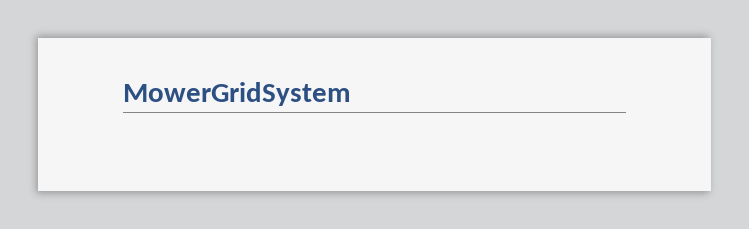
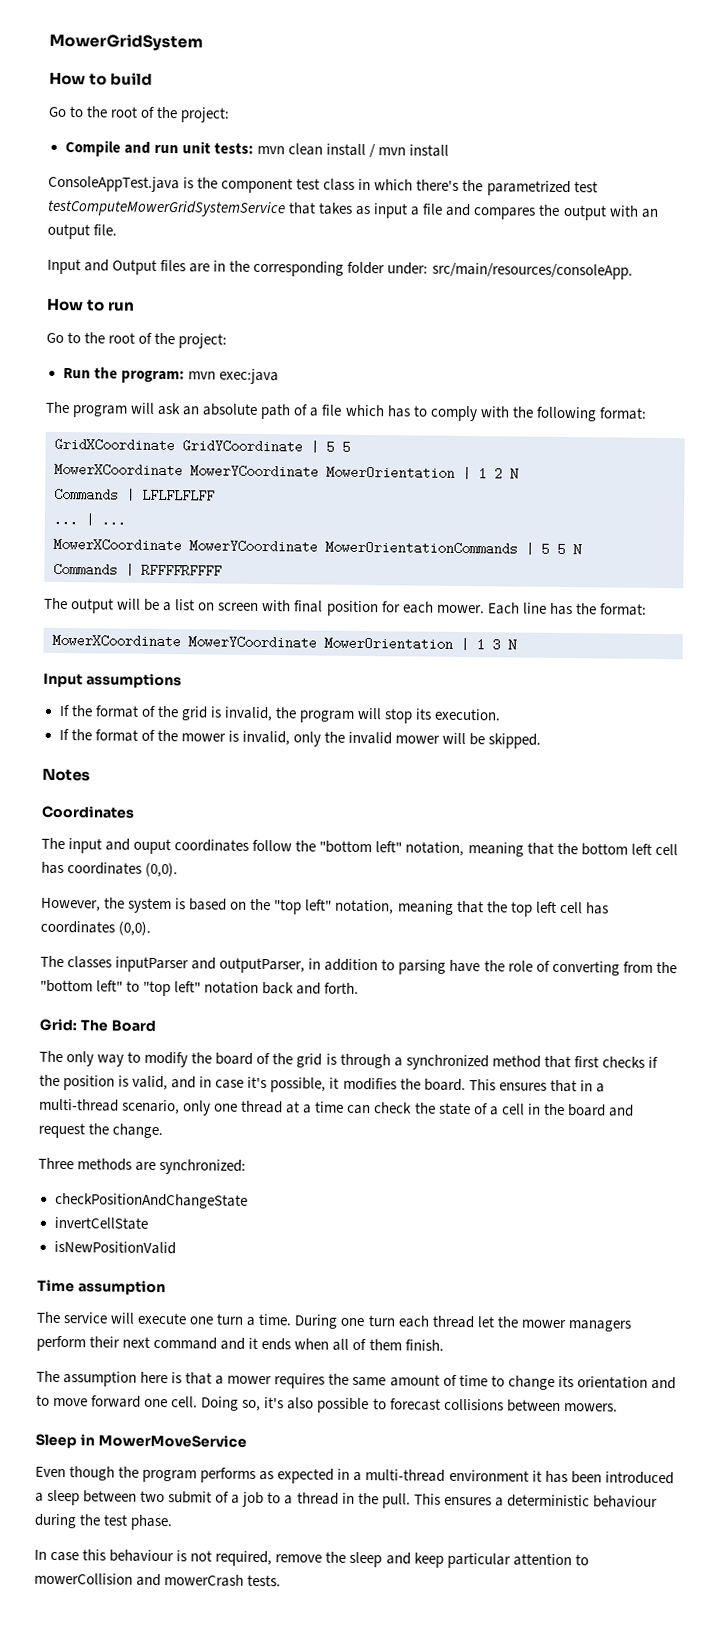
(351, 94) none -> [49,72,154,86] [48,106,231,123] [64,140,450,159] [48,175,598,197] [47,199,659,221] [47,223,118,240] [47,258,633,280] [46,298,136,312] [46,332,228,349] [62,367,279,385] [45,401,647,422] [54,437,351,454] [54,462,519,481] [54,487,215,503] [53,512,126,527] [53,537,582,557] [53,562,222,578] [44,597,647,617] [52,633,517,652] [43,672,182,689] [58,704,502,724] [58,728,542,749] [42,768,90,782] [41,805,135,819] [41,837,678,857] [41,861,179,878] [41,897,609,917] [40,920,152,936] [40,955,677,976] [40,979,360,997] [39,1018,156,1032] [39,1050,658,1071] [39,1074,605,1093] [39,1098,634,1117] [38,1122,164,1139] [38,1157,247,1175] [54,1192,248,1209] [53,1216,148,1230] [53,1240,176,1255] [37,1279,166,1296] [36,1311,631,1332] [36,1335,444,1352] [36,1370,676,1390] [36,1394,618,1414] [35,1433,247,1449] [35,1466,674,1485] [35,1489,658,1509] [34,1513,174,1531] [34,1549,589,1569] [34,1572,282,1587] // How to build // Go to the root of the project: // Compile and run unit tests: mvn clean install / mvn install // ConsoleAppTest.java is the component test class in which there's the parametrized test testComputeMowerGridSystemService that takes as input a file and compares the output with an output file. // Input and Output files are in the corresponding folder under: src/main/resources/consoleApp. // How to run // Go to the root of the project: // Run the program: mvn exec:java // The program will ask an absolute path of a file which has to comply with the following format: // GridXCoordinate GridYCoordinate | 5 5 // MowerXCoordinate MowerYCoordinate MowerOrientation | 1 2 N // Commands | LFLFLFLFF // ... | ... // MowerXCoordinate MowerYCoordinate MowerOrientationCommands | 5 5 N // Commands | RFFFFRFFFF // The output will be a list on screen with final position for each mower. Each line has the format: // MowerXCoordinate MowerYCoordinate MowerOrientation | 1 3 N // Input assumptions // If the format of the grid is invalid, the program will stop its execution. // If the format of the mower is invalid, only the invalid mower will be skipped. // Notes // Coordinates // The input and ouput coordinates follow the "bottom left" notation, meaning that the bottom left cell has coordinates (0,0). // However, the system is based on the "top left" notation, meaning that the top left cell has coordinates (0,0). // The classes inputParser and outputParser, in addition to parsing have the role of converting from the "bottom left" to "top left" notation back and forth. // Grid: The Board // The only way to modify the board of the grid is through a synchronized method that first checks if the position is valid, and in case it's possible, it modifies the board. This ensures that in a multi-thread scenario, only one thread at a time can check the state of a cell in the board and request the change. // Three methods are synchronized: // checkPositionAndChangeState // invertCellState // isNewPositionValid // Time assumption // The service will execute one turn a time. During one turn each thread let the mower managers perform their next command and it ends when all of them finish. // The assumption here is that a mower requires the same amount of time to change its orientation and to move forward one cell. Doing so, it's also possible to forecast collisions between mowers. // Sleep in MowerMoveService // Even though the program performs as expected in a multi-thread environment it has been introduced a sleep between two submit of a job to a thread in the pull. This ensures a deterministic behaviour during the test phase. // In case this behaviour is not required, remove the sleep and keep particular attention to mowerCollision and mowerCrash tests.

